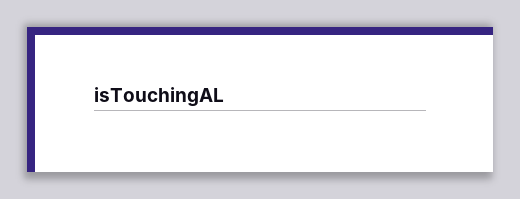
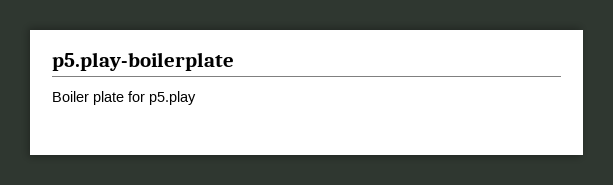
[94,87,224,107] isTouchingAL -> [52,52,234,71] [52,91,196,105] p5.play-boilerplate // Boiler plate for p5.play

